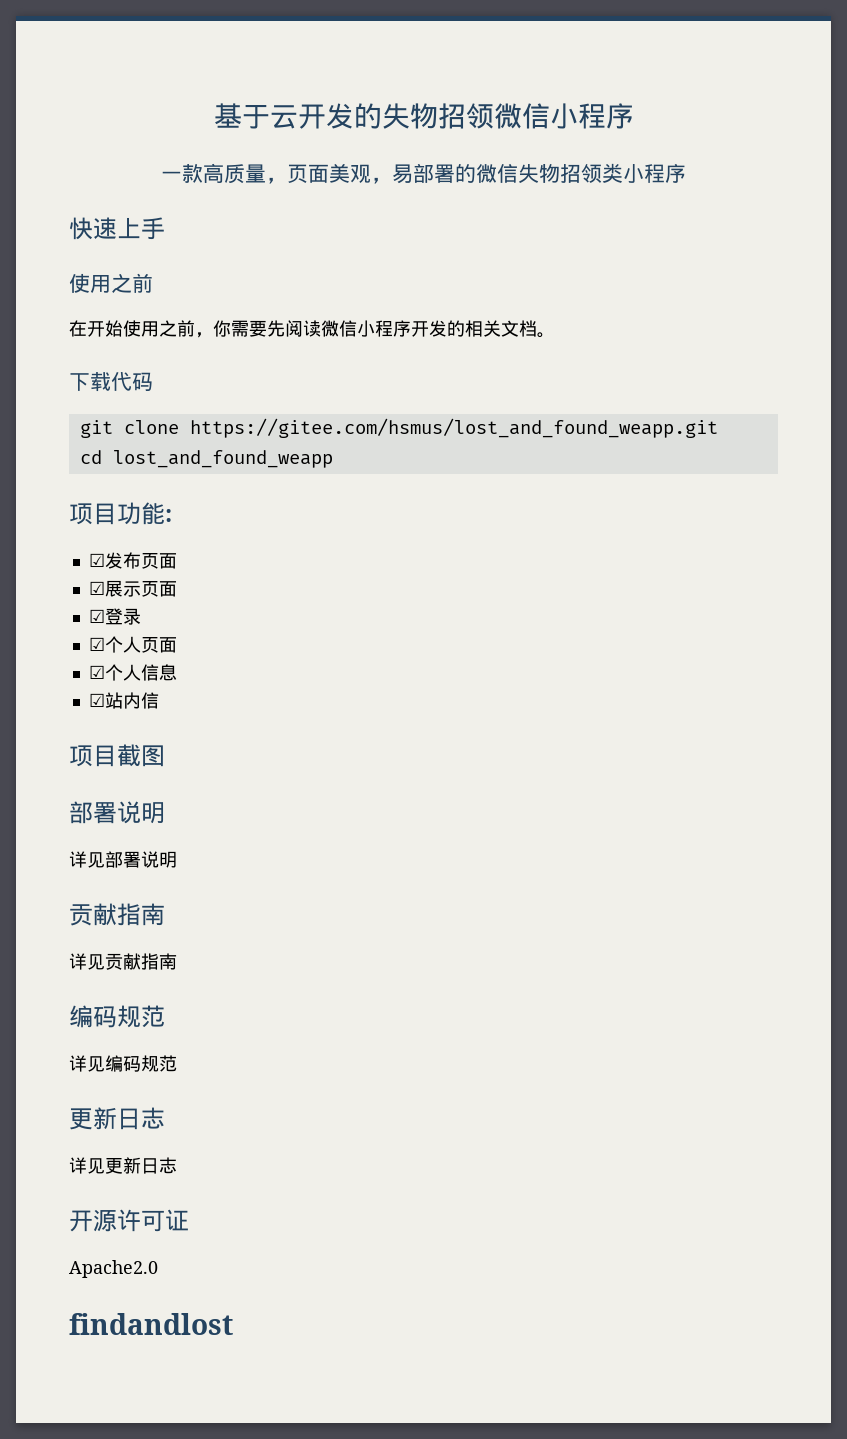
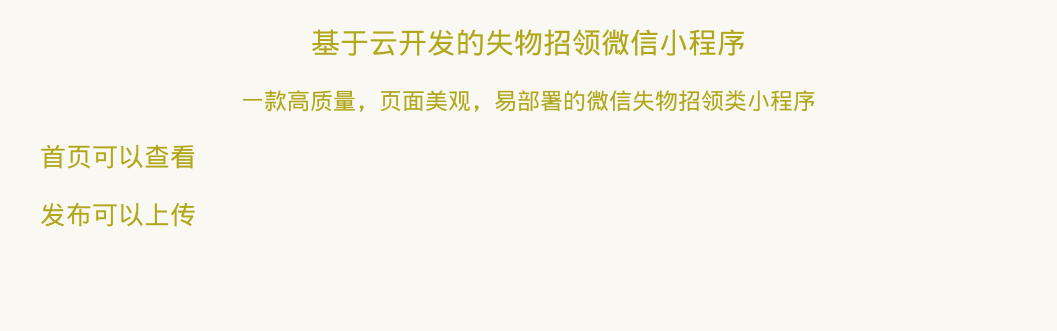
[69,217,165,240] [69,273,153,293] [69,320,555,338] [69,372,153,392] [79,418,718,438] [79,450,333,468] [69,502,172,525] [88,552,177,569] [88,580,177,597] [88,608,141,625] [88,636,177,653] [88,664,177,681] [88,692,159,709] [69,744,165,767] [69,801,165,824] [69,851,177,868] [69,903,165,926] [69,953,177,970] [69,1005,165,1028] [69,1055,177,1072] [69,1107,165,1130] [69,1157,177,1174] [69,1209,189,1232] [69,1260,158,1278] [69,1313,233,1335] 快速上手 // 使用之前 // 在开始使用之前，你需要先阅读微信小程序开发的相关文档。 // 下载代码 // git clone https://gitee.com/hsmus/lost_and_found_weapp.git // cd lost_and_found_weapp // 项目功能: // ☑发布页面 // ☑展示页面 // ☑登录 // ☑个人页面 // ☑个人信息 // ☑站内信 // 项目截图 // 部署说明 // 详见部署说明 // 贡献指南 // 详见贡献指南 // 编码规范 // 详见编码规范 // 更新日志 // 详见更新日志 // 开源许可证 // Apache2.0 // findandlost -> [40,144,196,169] [40,202,196,227] 首页可以查看 // 发布可以上传

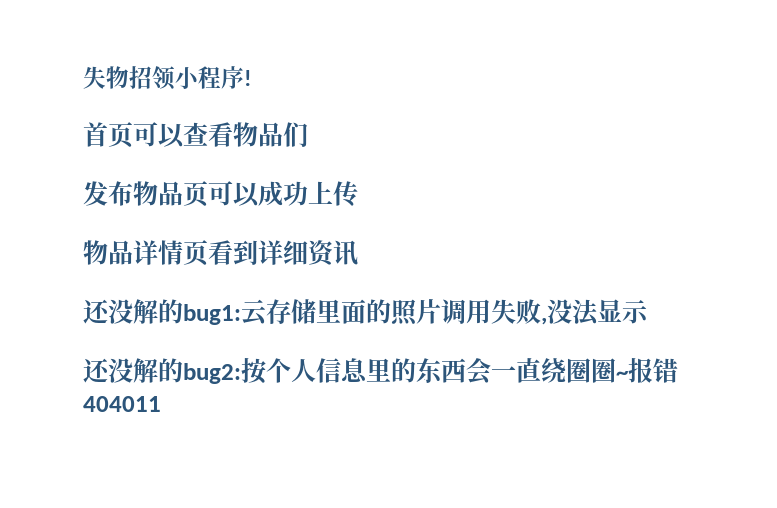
[311,29,746,56] [241,90,816,112] 基于云开发的失物招领微信小程序 // 一款高质量，页面美观，易部署的微信失物招领类小程序 -> [83,66,251,90] 失物招领小程序!
(196, 157) none -> [233,122,308,147] 物品们
[92,202,196,227] 可以上传 -> [133,181,358,207] [83,240,358,267] [83,299,649,326] [83,358,678,385] [83,396,161,412] 物品页可以成功上传 // 物品详情页看到详细资讯 // 还没解的bug1:云存储里面的照片调用失败,没法显示 // 还没解的bug2:按个人信息里的东西会一直绕圈圈~报错404011

